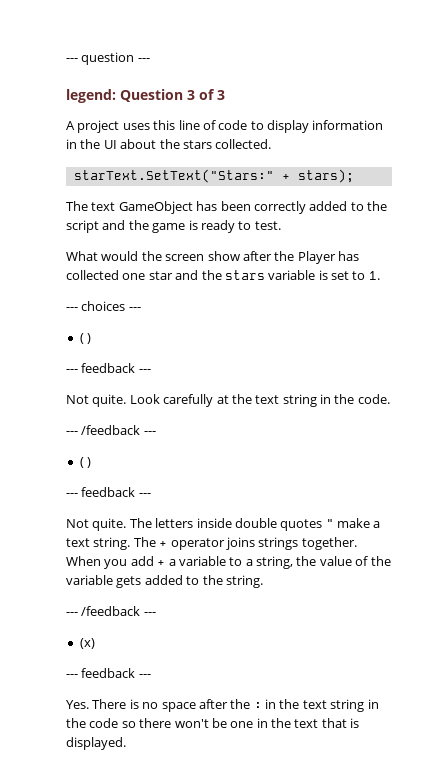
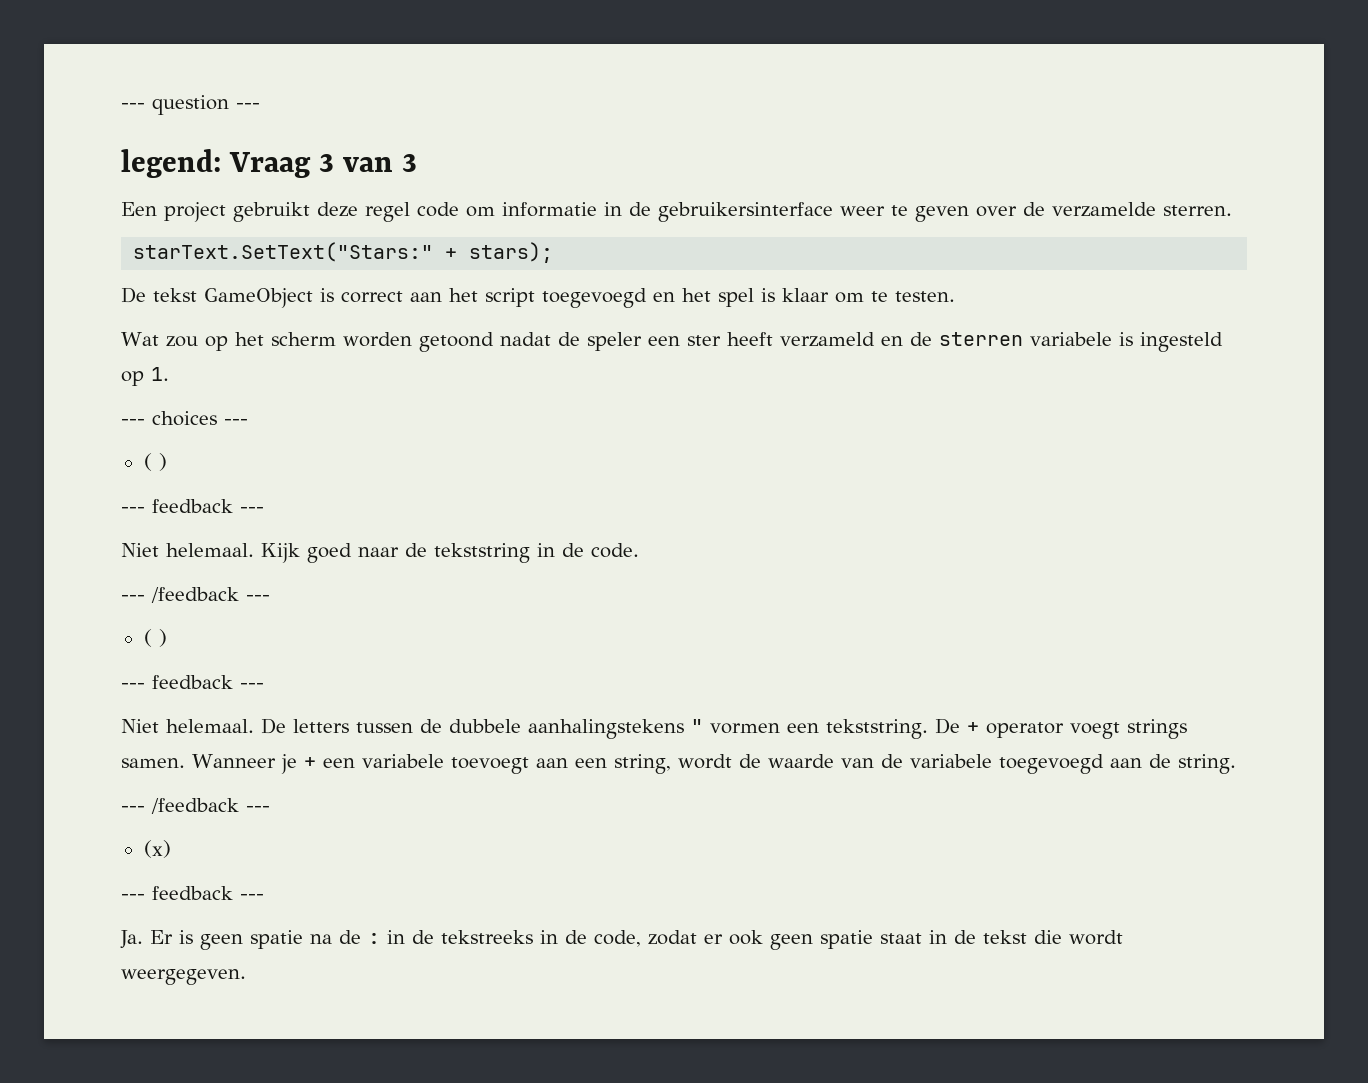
[120,89,225,102] [66,120,384,133] [66,139,272,149] [73,169,354,183] [66,201,387,214] [66,220,281,233] [66,251,359,264] [66,270,366,280] Question 3 of 3 // A project uses this line of code to display information in the UI about the stars collected. // starText.SetText("Stars:" + stars); // The text GameObject has been correctly added to the script and the game is ready to test. // What would the screen show after the Player has collected one star and the stars variable is set to -> [229,152,418,178] [121,202,1232,222] [133,242,554,263] [121,287,955,308] [121,332,1223,352] [121,371,144,386] Vraag 3 van 3 // Een project gebruikt deze regel code om informatie in de gebruikersinterface weer te geven over de verzamelde sterren. // starText.SetText("Stars:" + stars); // De tekst GameObject is correct aan het script toegevoegd en het spel is klaar om te testen. // Wat zou op het scherm worden getoond nadat de speler een ster heeft verzameld en de sterren variabele is ingesteld op
[66,394,355,407] Not quite. Look carefully at the text string in the -> [121,543,584,563] Niet helemaal. Kijk goed naar de tekststring in de
[66,518,381,531] [66,537,357,550] [66,556,391,569] [66,575,223,588] Not quite. The letters inside double quotes " make a text string. The + operator joins strings together. When you add + a variable to a string, the value of the variable gets added to the -> [121,718,1187,739] [121,754,1171,774] Niet helemaal. De letters tussen de dubbele aanhalingstekens " vormen een tekststring. De + operator voegt strings samen. Wanneer je + een variabele toevoegt aan een string, wordt de waarde van de variabele toegevoegd aan de
[66,699,379,712] [66,718,360,728] [66,737,126,750] Yes. There is no space after the : in the text string in the code so there won't be one in the text that is displayed. -> [120,930,1123,950] [121,969,246,985] Ja. Er is geen spatie na de : in de tekstreeks in de code, zodat er ook geen spatie staat in de tekst die wordt weergegeven.

